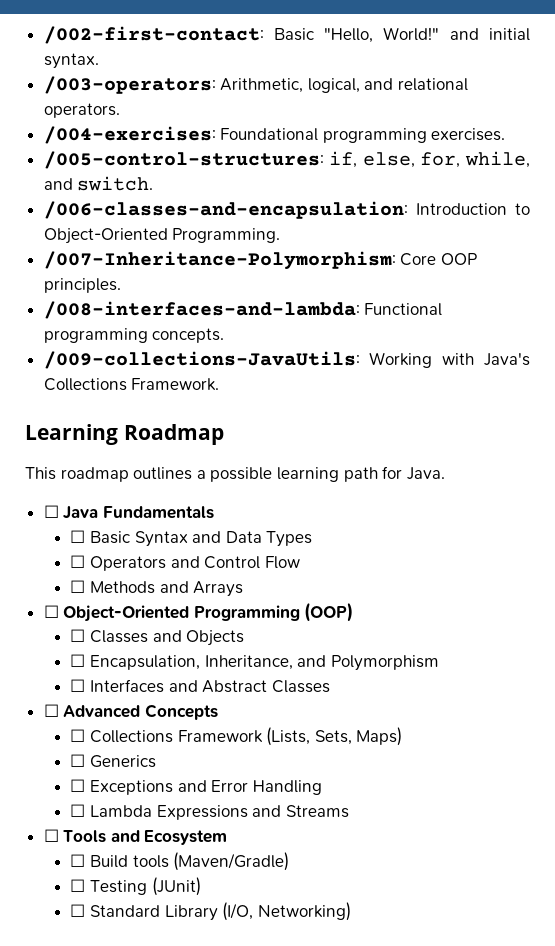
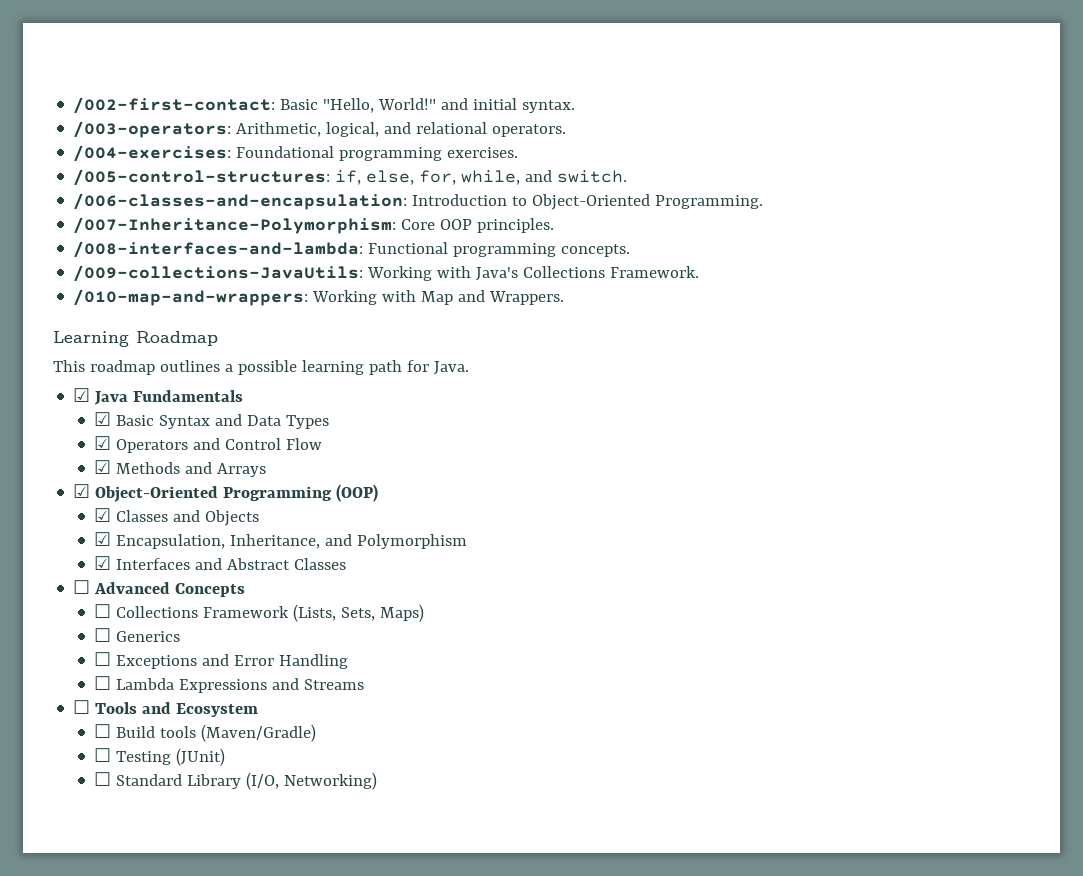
(220, 384) none -> [73,289,565,306] // /010-map-and-wrappers: Working with Map and Wrappers.
[43,505,59,518] ☐ -> [73,388,91,402] ☑
[70,530,86,543] ☐ -> [94,412,112,426] ☑
[70,555,86,568] ☐ -> [94,436,112,450] ☑
[70,580,86,593] ☐ -> [94,460,112,474] ☑
[43,605,59,618] ☐ -> [73,484,91,498] ☑
[70,629,86,642] ☐ -> [94,508,112,522] ☑
[70,654,86,667] ☐ -> [94,532,112,546] ☑
[70,679,86,692] ☐ -> [94,556,112,570] ☑

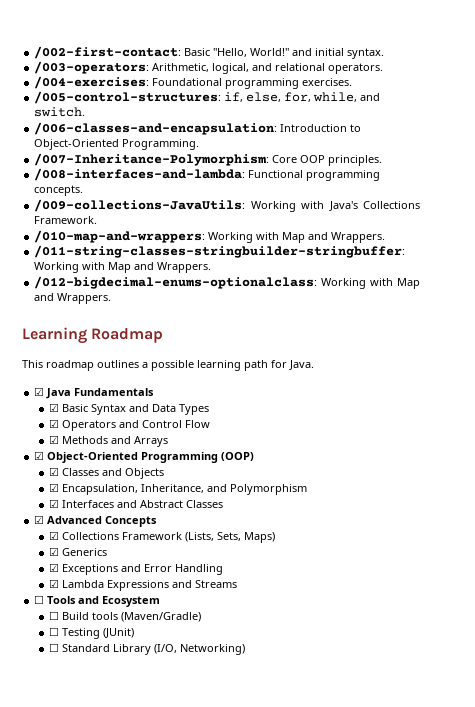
(565, 298) none -> [34,245,406,258] [34,262,212,273] [34,276,420,289] [34,293,112,304] // /011-string-classes-stringbuilder-stringbuffer: Working with Map and Wrappers. // /012-bigdecimal-enums-optionalclass: Working with Map and Wrappers.
[73,580,91,594] ☐ -> [34,515,45,524] ☑
[94,604,112,618] ☐ -> [48,531,59,540] ☑
[94,628,112,642] ☐ -> [48,547,59,556] ☑
[94,652,112,666] ☐ -> [48,563,59,572] ☑
[94,676,112,690] ☐ -> [48,579,59,588] ☑

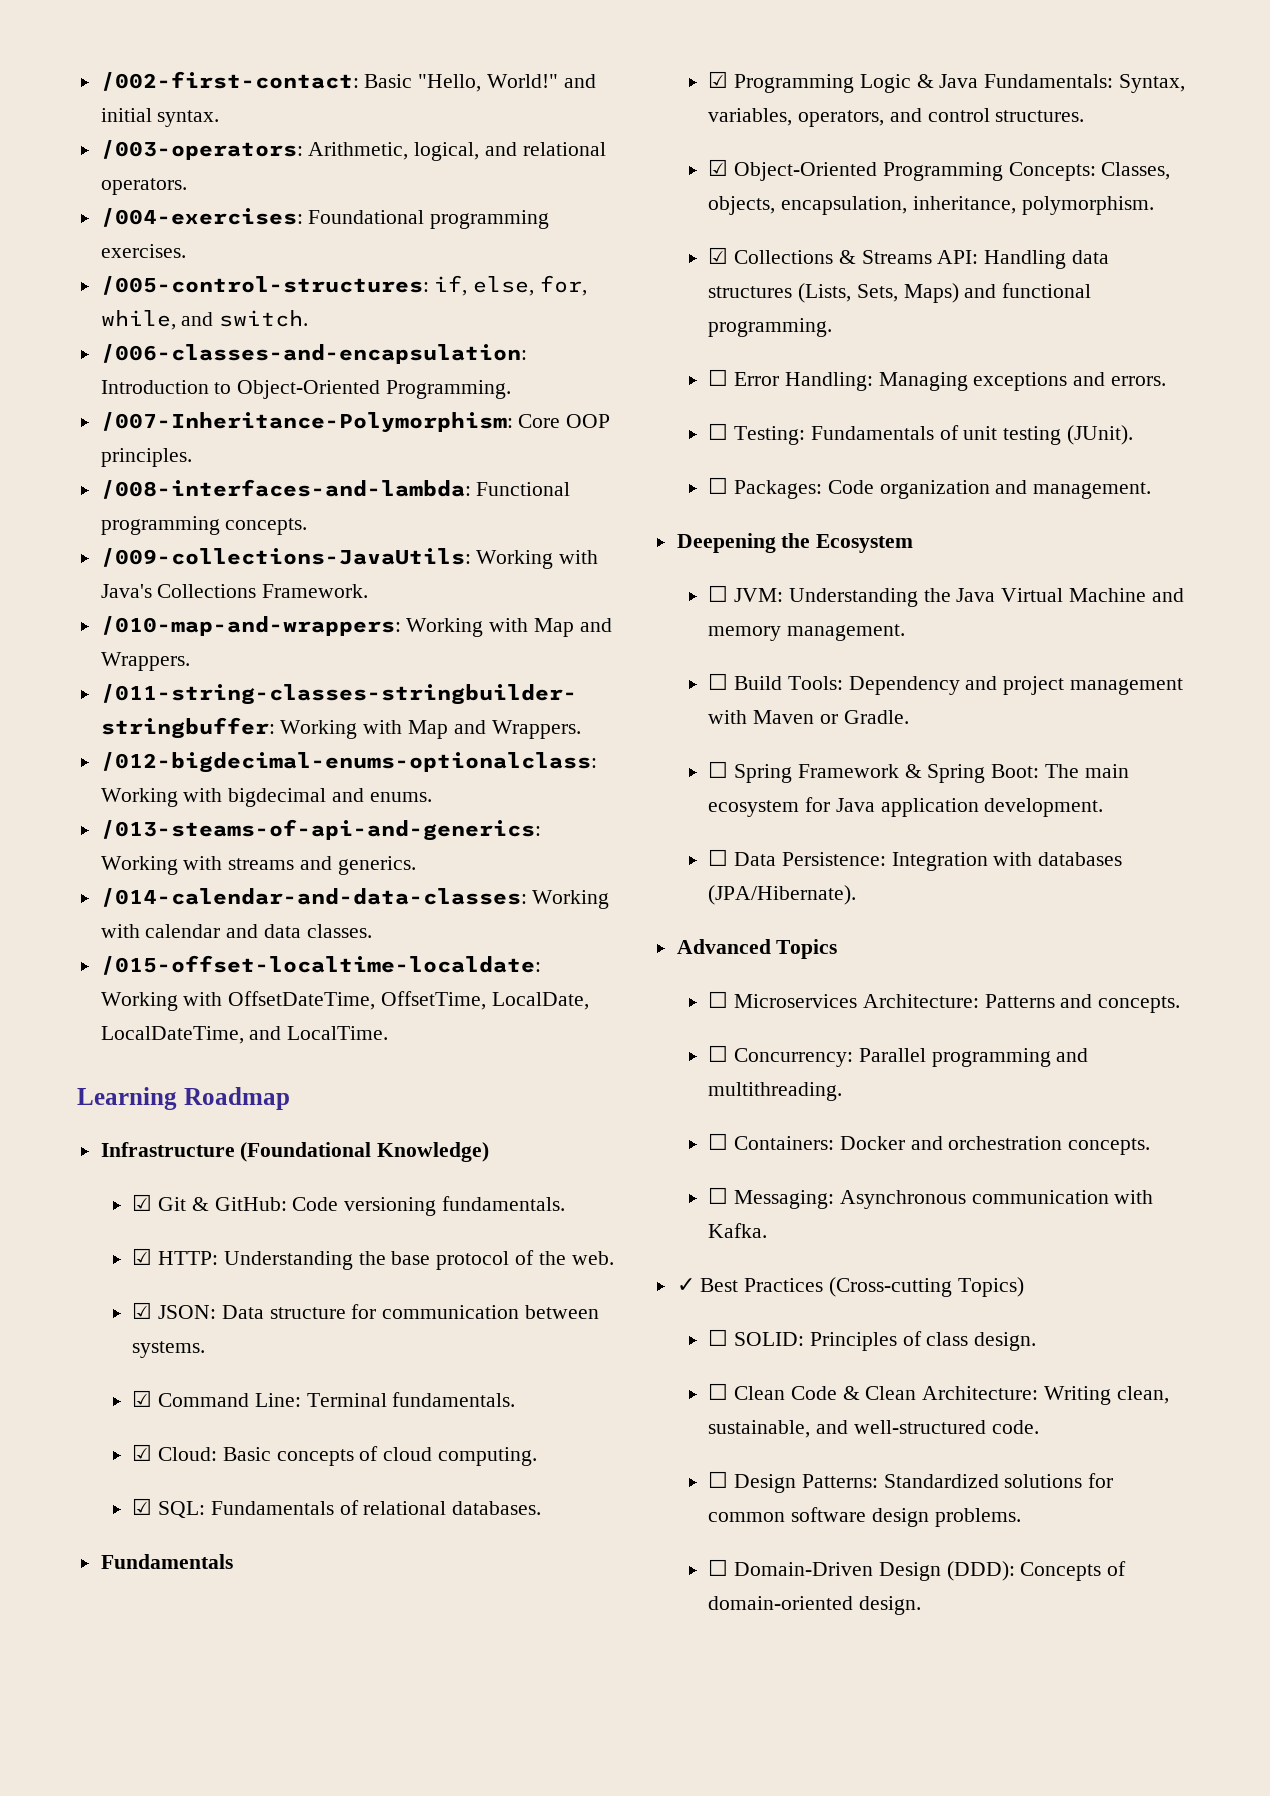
[396,278,420,289] [34,293,112,304] [22,327,164,344] [22,360,314,371] [34,387,155,399] [48,403,209,415] [48,419,210,431] [48,435,168,447] [34,451,255,463] [48,467,164,479] [48,483,307,495] [48,499,223,508] [34,515,158,527] [48,531,275,543] [48,547,107,556] [48,563,223,575] [48,579,237,591] [34,595,161,607] [48,611,201,622] [48,627,134,639] [48,643,245,655] Map and Wrappers. // Learning Roadmap // This roadmap outlines a possible learning path for Java. // ☑ Java Fundamentals // ☑ Basic Syntax and Data Types // ☑ Operators and Control Flow // ☑ Methods and Arrays // ☑ Object-Oriented Programming (OOP) // ☑ Classes and Objects // ☑ Encapsulation, Inheritance, and Polymorphism // ☑ Interfaces and Abstract Classes // ☑ Advanced Concepts // ☑ Collections Framework (Lists, Sets, Maps) // ☑ Generics // ☑ Exceptions and Error Handling // ☑ Lambda Expressions and Streams // ☐ Tools and Ecosystem // ☐ Build tools (Maven/Gradle) // ☐ Testing (JUnit) // ☐ Standard Library (I/O, Networking) -> [228,788,432,807] [100,819,541,841] [100,856,416,875] [100,888,610,909] [100,924,372,938] [100,955,541,975] [100,991,589,1011] [100,1026,389,1044] [77,1087,290,1110] [100,1142,490,1162] [132,1194,565,1216] [132,1248,614,1270] [132,1302,599,1319] [132,1341,206,1358] [132,1390,516,1407] [132,1444,537,1466] [132,1498,542,1518] [100,1554,233,1569] [708,71,1185,93] [708,108,1085,127] [708,159,1171,181] [708,196,1154,215] [708,247,1109,269] [708,283,1092,303] [708,318,833,337] [708,369,1166,391] [708,423,1133,445] [708,477,1152,499] [676,533,914,553] [708,585,1184,607] [708,624,905,641] [708,673,1183,695] [708,710,909,724] [708,761,1129,783] [708,797,1104,817] [708,849,1123,871] [708,885,857,905] [676,939,838,959] [708,991,1181,1013] [708,1045,1089,1067] [708,1082,843,1101] [708,1133,1151,1155] [708,1187,1154,1209] [708,1223,768,1238] [676,1277,1024,1297] [708,1329,1037,1351] [708,1383,1169,1405] [708,1420,1039,1438] [708,1471,1114,1493] [708,1507,1021,1527] [708,1559,1127,1581] [708,1596,921,1615] bigdecimal and enums. // /013-steams-of-api-and-generics: Working with streams and generics. // /014-calendar-and-data-classes: Working with calendar and data classes. // /015-offset-localtime-localdate: Working with OffsetDateTime, OffsetTime, LocalDate, LocalDateTime, and LocalTime. // Learning Roadmap // Infrastructure (Foundational Knowledge) // ☑ Git & GitHub: Code versioning fundamentals. // ☑ HTTP: Understanding the base protocol of the web. // ☑ JSON: Data structure for communication between systems. // ☑ Command Line: Terminal fundamentals. // ☑ Cloud: Basic concepts of cloud computing. // ☑ SQL: Fundamentals of relational databases. // Fundamentals // ☑ Programming Logic & Java Fundamentals: Syntax, variables, operators, and control structures. // ☑ Object-Oriented Programming Concepts: Classes, objects, encapsulation, inheritance, polymorphism. // ☑ Collections & Streams API: Handling data structures (Lists, Sets, Maps) and functional programming. // ☐ Error Handling: Managing exceptions and errors. // ☐ Testing: Fundamentals of unit testing (JUnit). // ☐ Packages: Code organization and management. // Deepening the Ecosystem // ☐ JVM: Understanding the Java Virtual Machine and memory management. // ☐ Build Tools: Dependency and project management with Maven or Gradle. // ☐ Spring Framework & Spring Boot: The main ecosystem for Java application development. // ☐ Data Persistence: Integration with databases (JPA/Hibernate). // Advanced Topics // ☐ Microservices Architecture: Patterns and concepts. // ☐ Concurrency: Parallel programming and multithreading. // ☐ Containers: Docker and orchestration concepts. // ☐ Messaging: Asynchronous communication with Kafka. // ✓ Best Practices (Cross-cutting Topics) // ☐ SOLID: Principles of class design. // ☐ Clean Code & Clean Architecture: Writing clean, sustainable, and well-structured code. // ☐ Design Patterns: Standardized solutions for common software design problems. // ☐ Domain-Driven Design (DDD): Concepts of domain-oriented design.

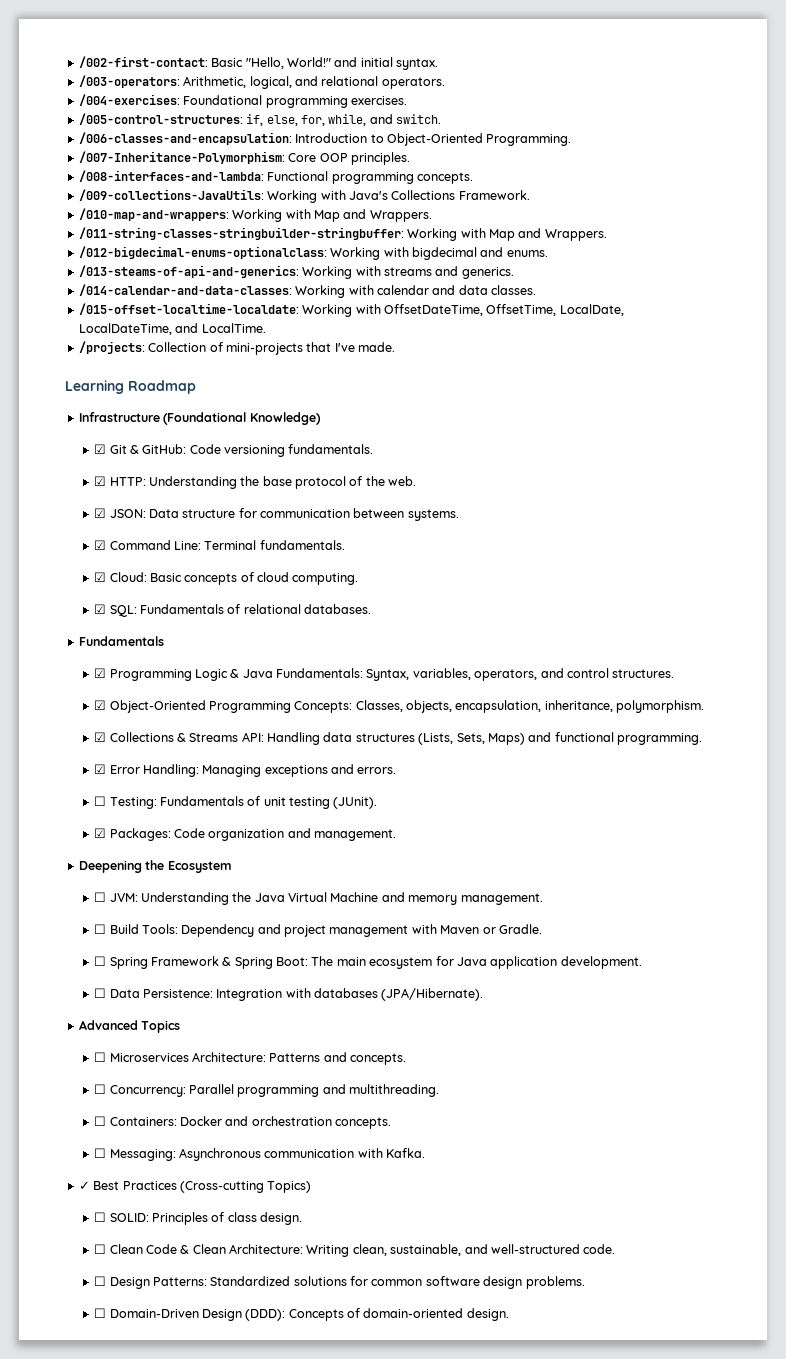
(389, 1033) none -> [78,341,395,355] // /projects: Collection of mini-projects that I've made.
[708,369,729,386] ☐ -> [94,764,107,774] ☑
[708,477,729,494] ☐ -> [94,828,107,838] ☑

